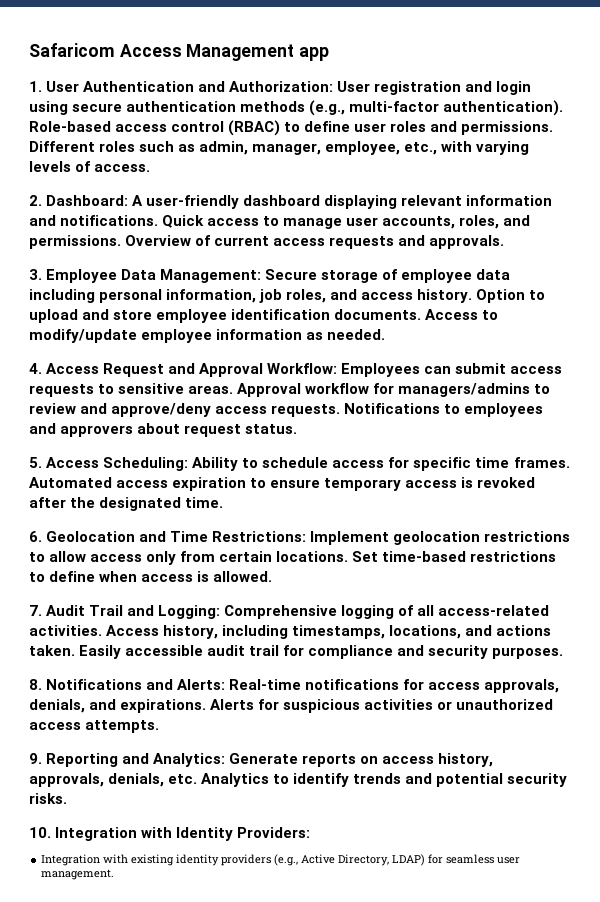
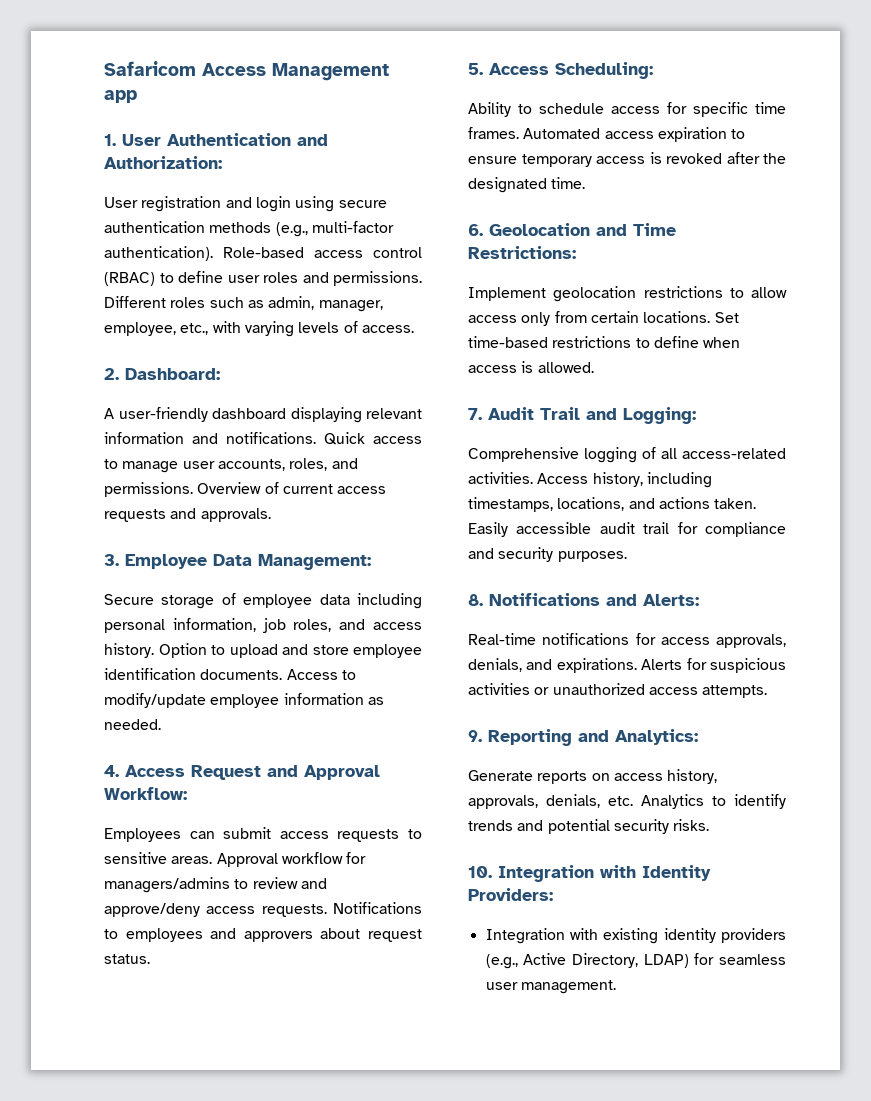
(334, 86) none -> (222, 162) //
(129, 200) none -> (220, 374) //
(262, 276) none -> (371, 562) //
(338, 368) none -> (187, 793) //
(189, 464) none -> (653, 70) //
(307, 536) none -> (576, 252) //
(221, 612) none -> (696, 415) //
(226, 684) none -> (699, 600) //
(226, 760) none -> (698, 737) //

